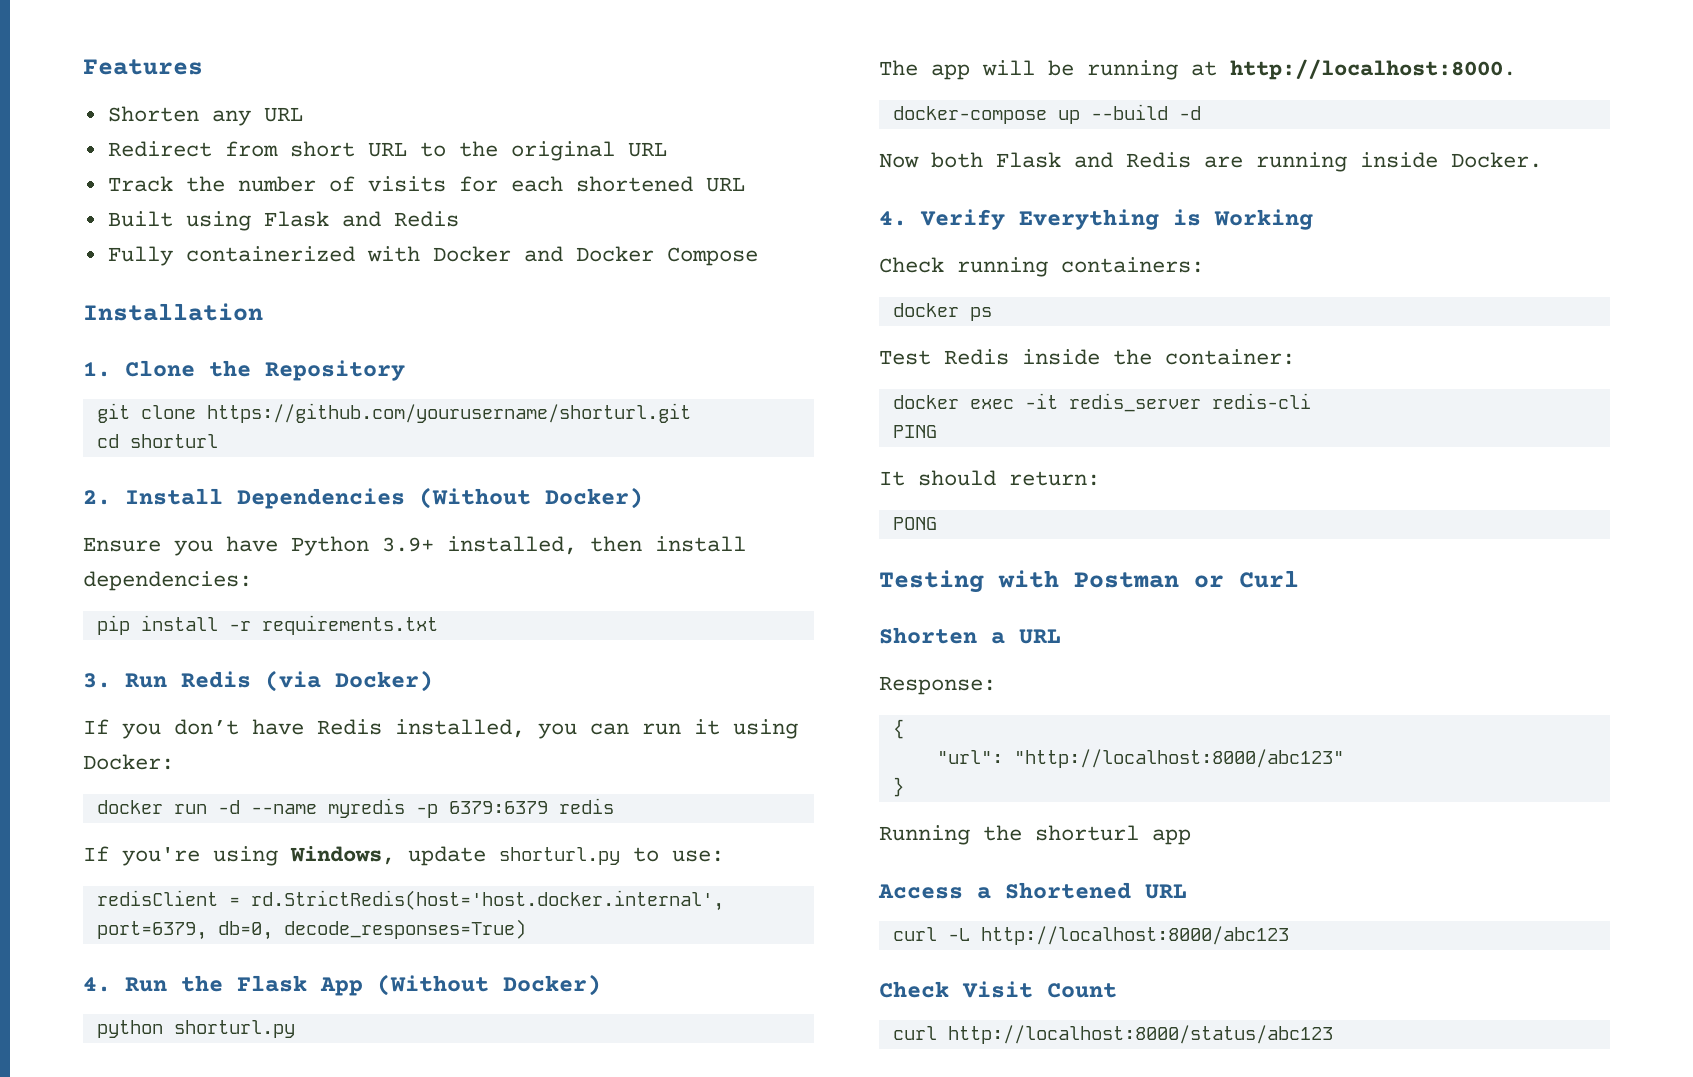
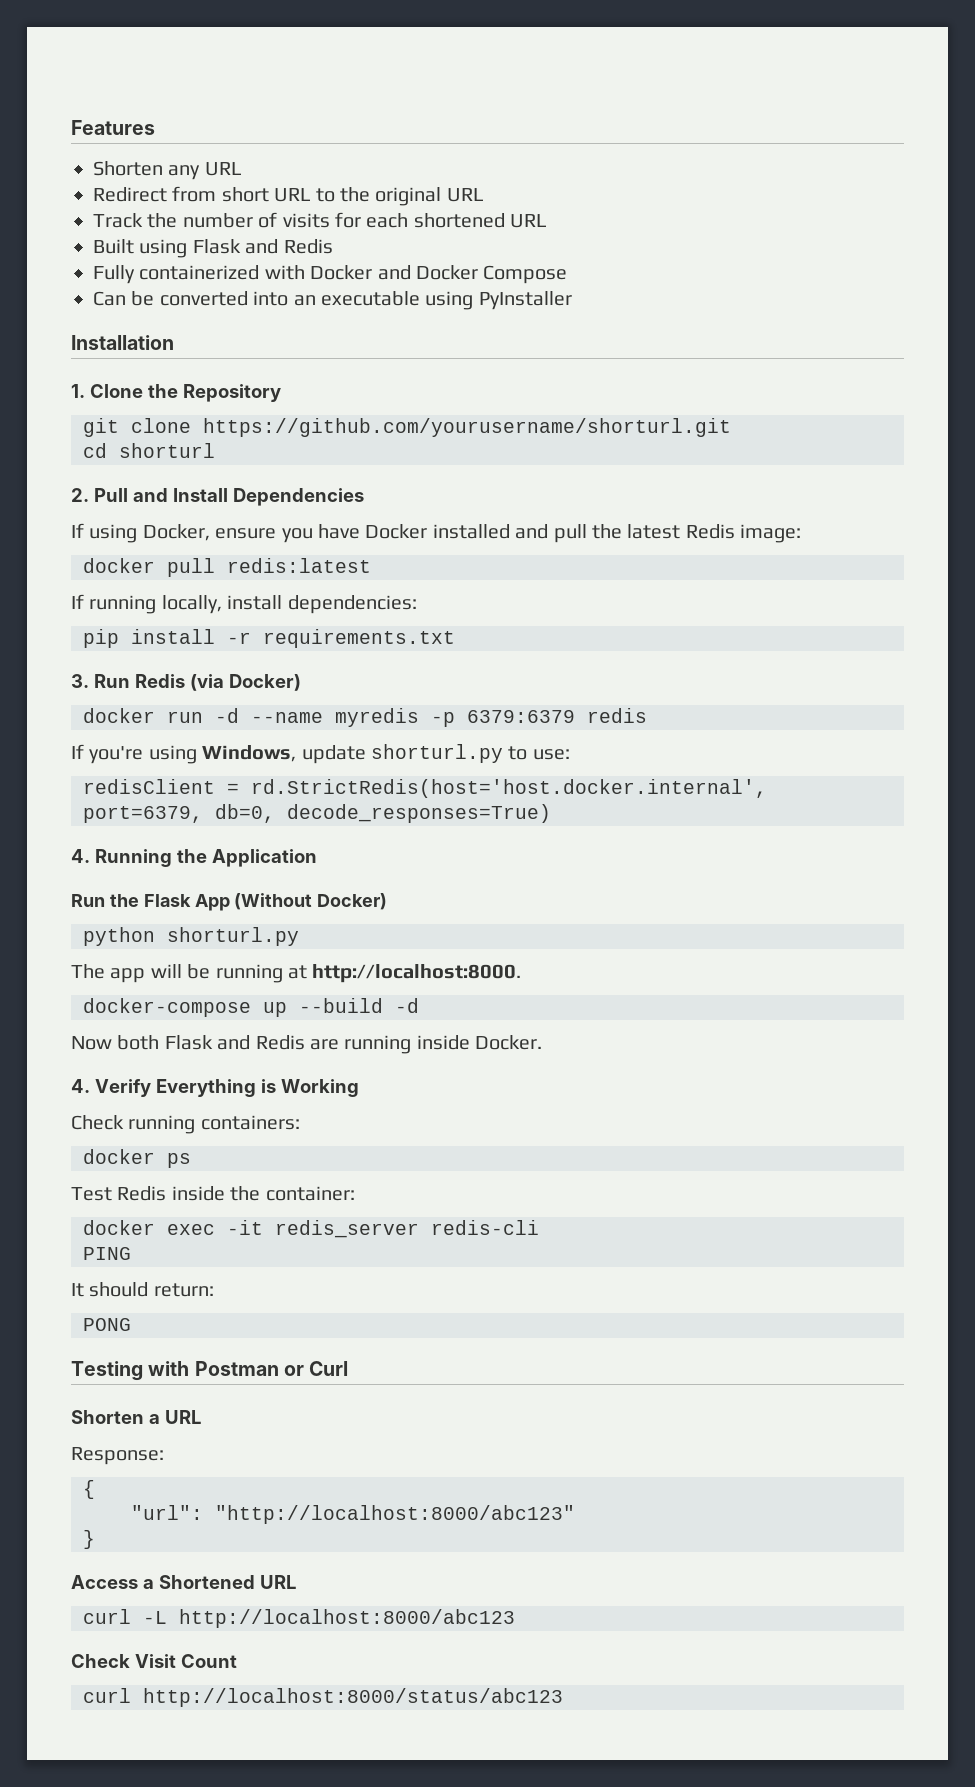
(758, 256) none -> [93,291,572,310] // Can be converted into an executable using PyInstaller
(111, 497) none -> [93,488,168,502] Pull and
[419,487,643,509] [83,536,642,556] (Without Docker) // Ensure you have Python 3.9+ installed, then -> [71,523,802,543] [83,558,371,577] [71,594,222,614] // If using Docker, ensure you have Docker installed and pull the latest Redis image: // docker pull redis:latest // If running locally,
[83,719,798,739] [83,754,174,770] // If you don’t have Redis installed, you can run it using Docker: -> (301, 682) none
(111, 984) none -> [94,849,317,867] Running the Application //
[879,825,1191,845] // Running the shorturl app -> (95, 1539) none

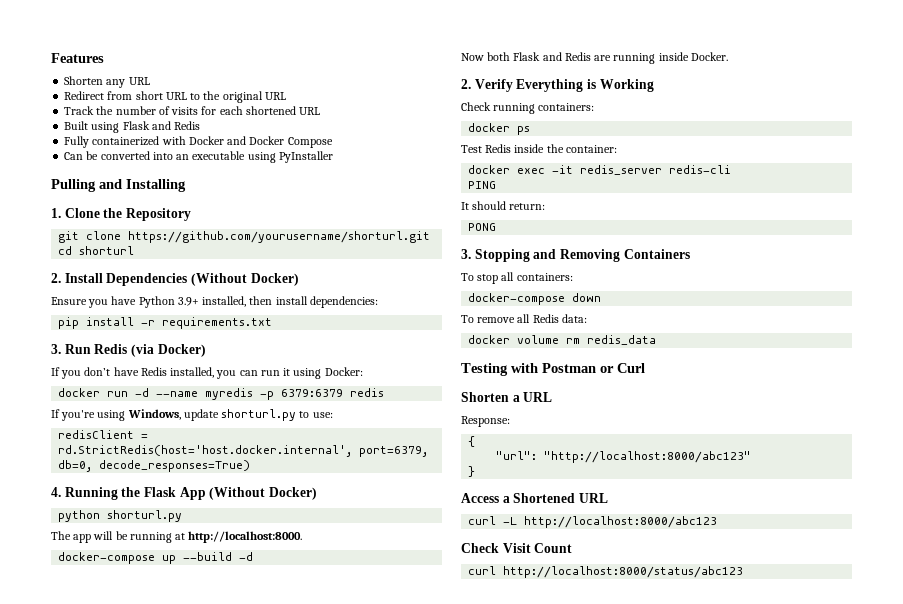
[71,335,174,350] Installation -> [51,179,186,192] Pulling and Installing
[93,488,168,502] Pull and -> (61, 278) none
[71,523,802,543] [83,558,371,577] [71,594,222,614] // If using Docker, ensure you have Docker installed and pull the latest Redis image: // docker pull redis:latest // If running locally, -> [190,273,299,286] [51,296,273,308] (Without Docker) // Ensure you have Python 3.9+ installed, then
(301, 682) none -> [51,367,363,379] // If you don’t have Redis installed, you can run it using Docker:
[211,849,317,867] [71,894,139,907] Application // Run the -> (141, 492) none
[71,1079,90,1093] 4. -> [461,79,471,89] 2.
(131, 1324) none -> [461,249,690,262] [461,272,573,284] [468,293,602,305] [461,314,587,323] [468,335,657,345] // 3. Stopping and Removing Containers // To stop all containers: // docker-compose down // To remove all Redis data: // docker volume rm redis_data

